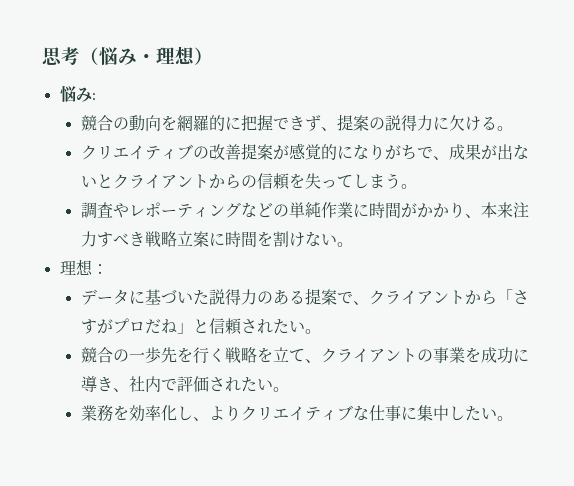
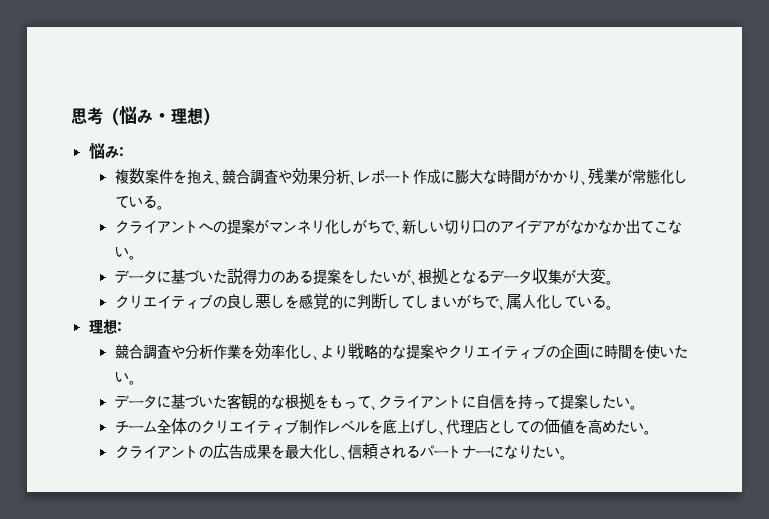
[80,114,513,132] [80,143,529,160] [80,173,417,190] [80,202,529,218] [80,231,305,248] 競合の動向を網羅的に把握できず、提案の説得力に欠ける。 // クリエイティブの改善提案が感覚的になりがちで、成果が出ないとクライアントからの信頼を失ってしまう。 // 調査やレポーティングなどの単純作業に時間がかかり、本来注力すべき戦略立案に時間を割け -> [114,168,688,185] [114,195,164,210] [114,219,668,235] 複数案件を抱え、競合調査や効果分析、レポート作成に膨大な時間がかかり、残業が常態化している。 // クライアントへの提案がマンネリ化しがちで、新しい切り口のアイデアがなかなか出てこ
[59,259,108,276] // 理想： -> (136, 257) none
[336,289,529,305] [80,318,321,335] [80,347,529,364] [80,376,289,392] [80,405,465,422] で、クライアントから「さすがプロだね」と信頼されたい。 // 競合の一歩先を行く戦略を立て、クライアントの事業を成功に導き、社内で評価されたい。 // 業務を効率化し、よりクリエイティブな仕事に集中し -> [340,268,613,285] [114,293,613,310] [88,319,122,334] [114,343,688,360] [114,372,136,385] [114,393,637,410] [114,418,651,435] [114,443,532,460] をしたいが、根拠となるデータ収集が大変。 // クリエイティブの良し悪しを感覚的に判断してしまいがちで、属人化している。 // 理想: // 競合調査や分析作業を効率化し、より戦略的な提案やクリエイティブの企画に時間を使いたい。 // データに基づいた客観的な根拠をもって、クライアントに自信を持って提案したい。 // チーム全体のクリエイティブ制作レベルを底上げし、代理店としての価値を高めたい。 // クライアントの広告成果を最大化し、信頼されるパートナーになり

